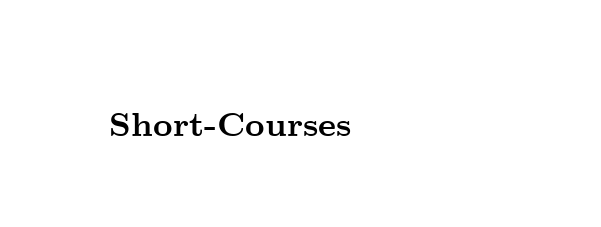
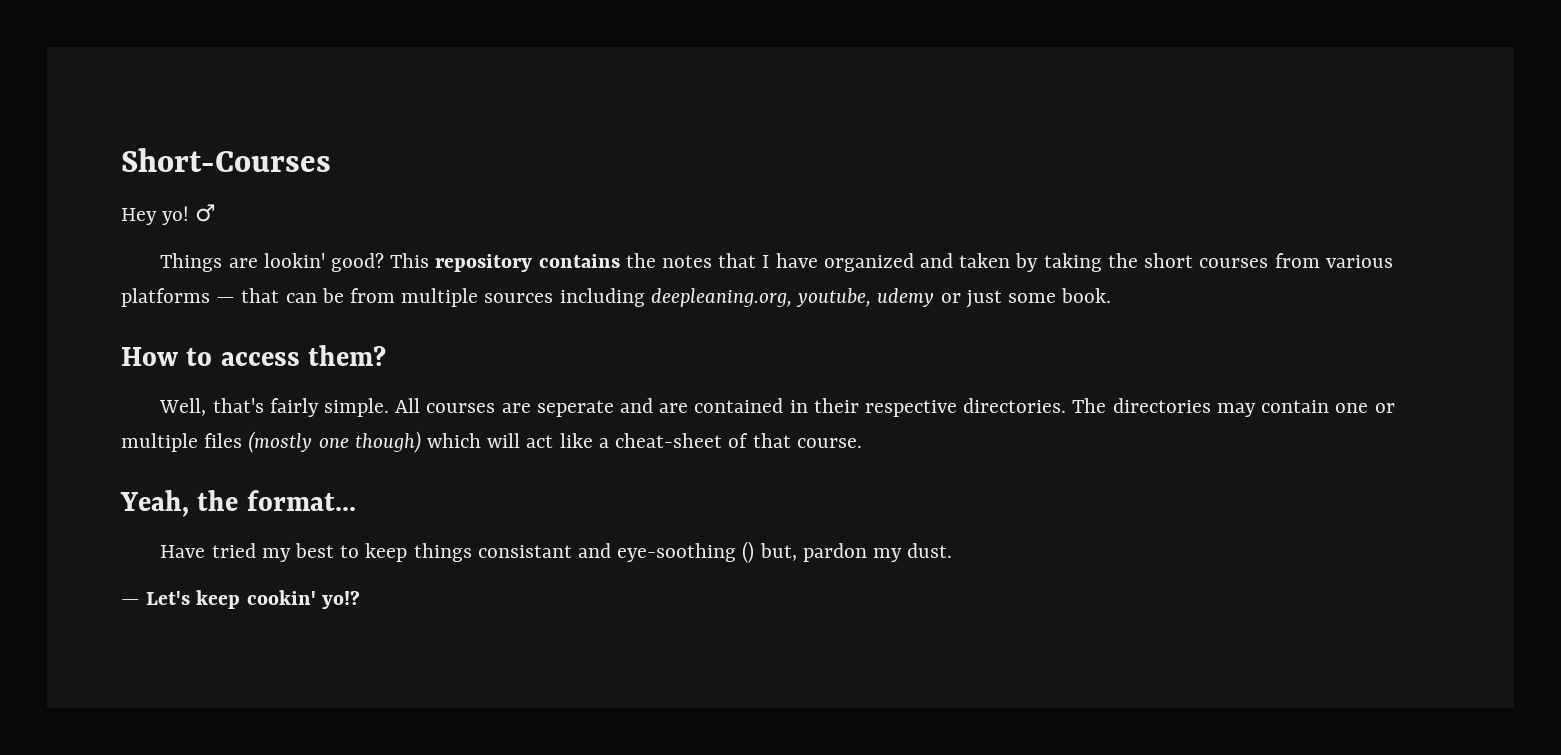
(351, 124) none -> [121,204,217,225] [160,253,1393,272] [121,288,1112,308] [121,345,387,366] [159,398,1395,417] [121,431,862,453] [120,490,356,517] [160,541,953,563] [121,590,360,609] // Hey yo! ♂ // Things are lookin' good? This repository contains the notes that I have organized and taken by taking the short courses from various platforms — that can be from multiple sources including deepleaning.org, youtube, udemy or just some book. // How to access them? // Well, that's fairly simple. All courses are seperate and are contained in their respective directories. The directories may contain one or multiple files (mostly one though) which will act like a cheat-sheet of that course. // Yeah, the format... // Have tried my best to keep things consistant and eye-soothing () but, pardon my dust. // — Let's keep cookin' yo!?

